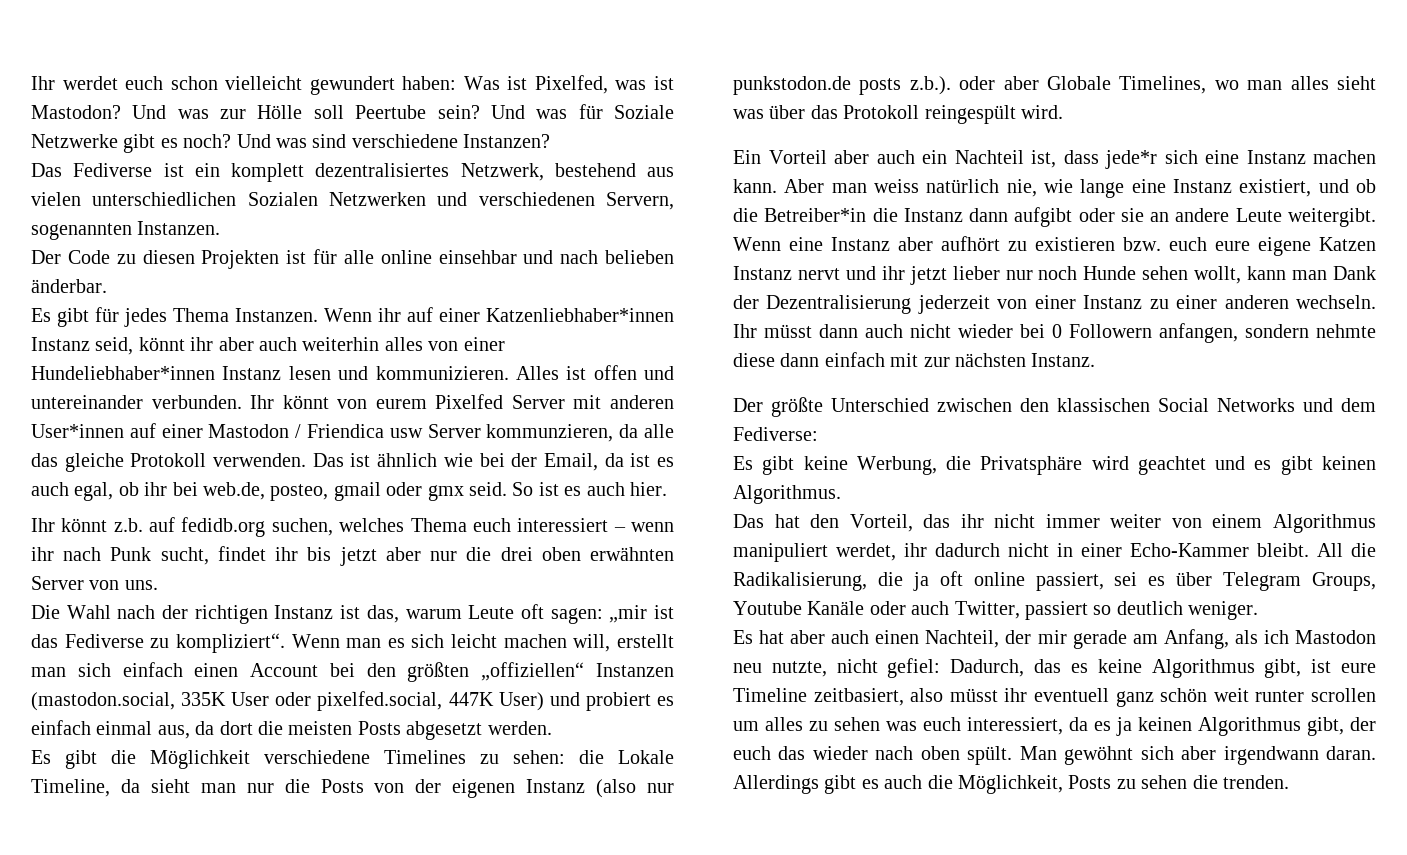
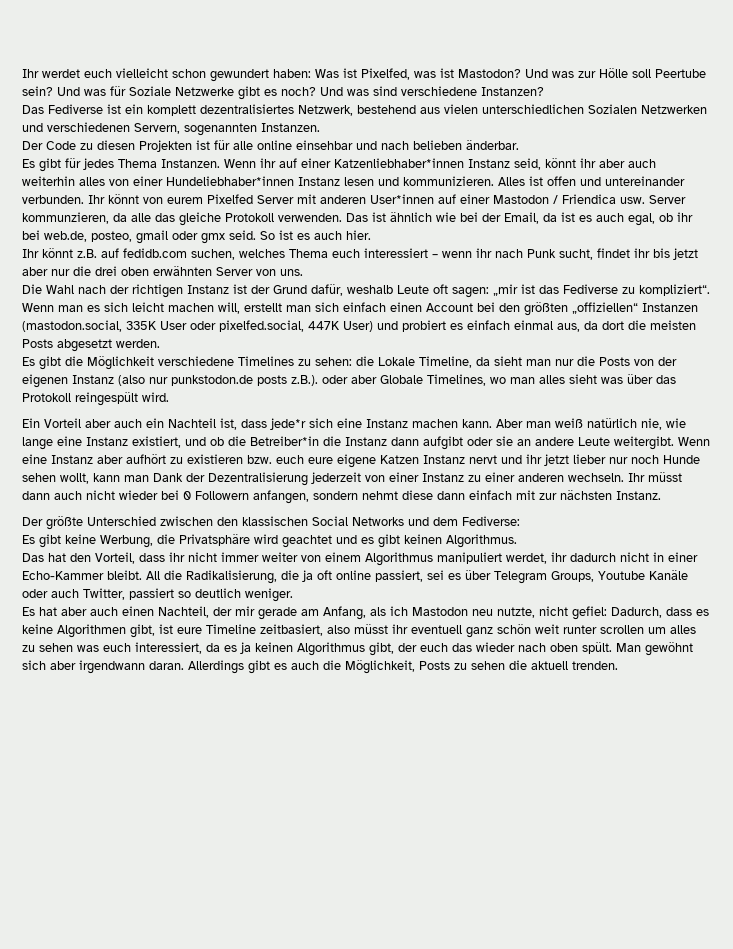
[170,76,303,90] schon vielleicht -> [116,68,206,78] vielleicht schon
[389,428,423,438] usw -> [620,197,645,204] usw.
[113,517,266,537] z.b. auf fedidb.org -> [77,248,187,258] z.B. auf fedidb.com
[366,605,462,623] das, warum -> [251,284,393,296] der Grund dafür, weshalb
[909,76,951,95] z.b.). -> [291,375,318,386] z.B.).
[874,179,919,193] weiss -> [555,418,583,428] weiß
[1316,324,1376,338] nehmte -> [362,491,398,500] nehmt
[923,514,951,528] das -> [139,553,165,562] dass
[1034,659,1062,673] das -> [666,607,692,616] dass
[1151,659,1255,678] Algorithmus -> [57,624,126,638] Algorithmen
(1218, 782) none -> [531,661,568,670] aktuell

